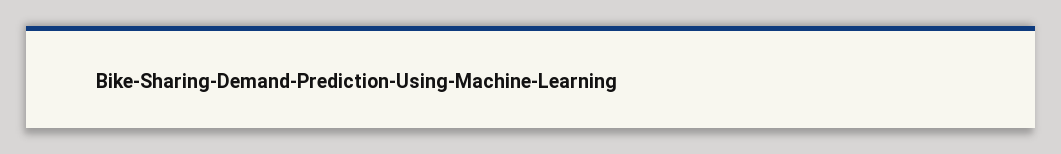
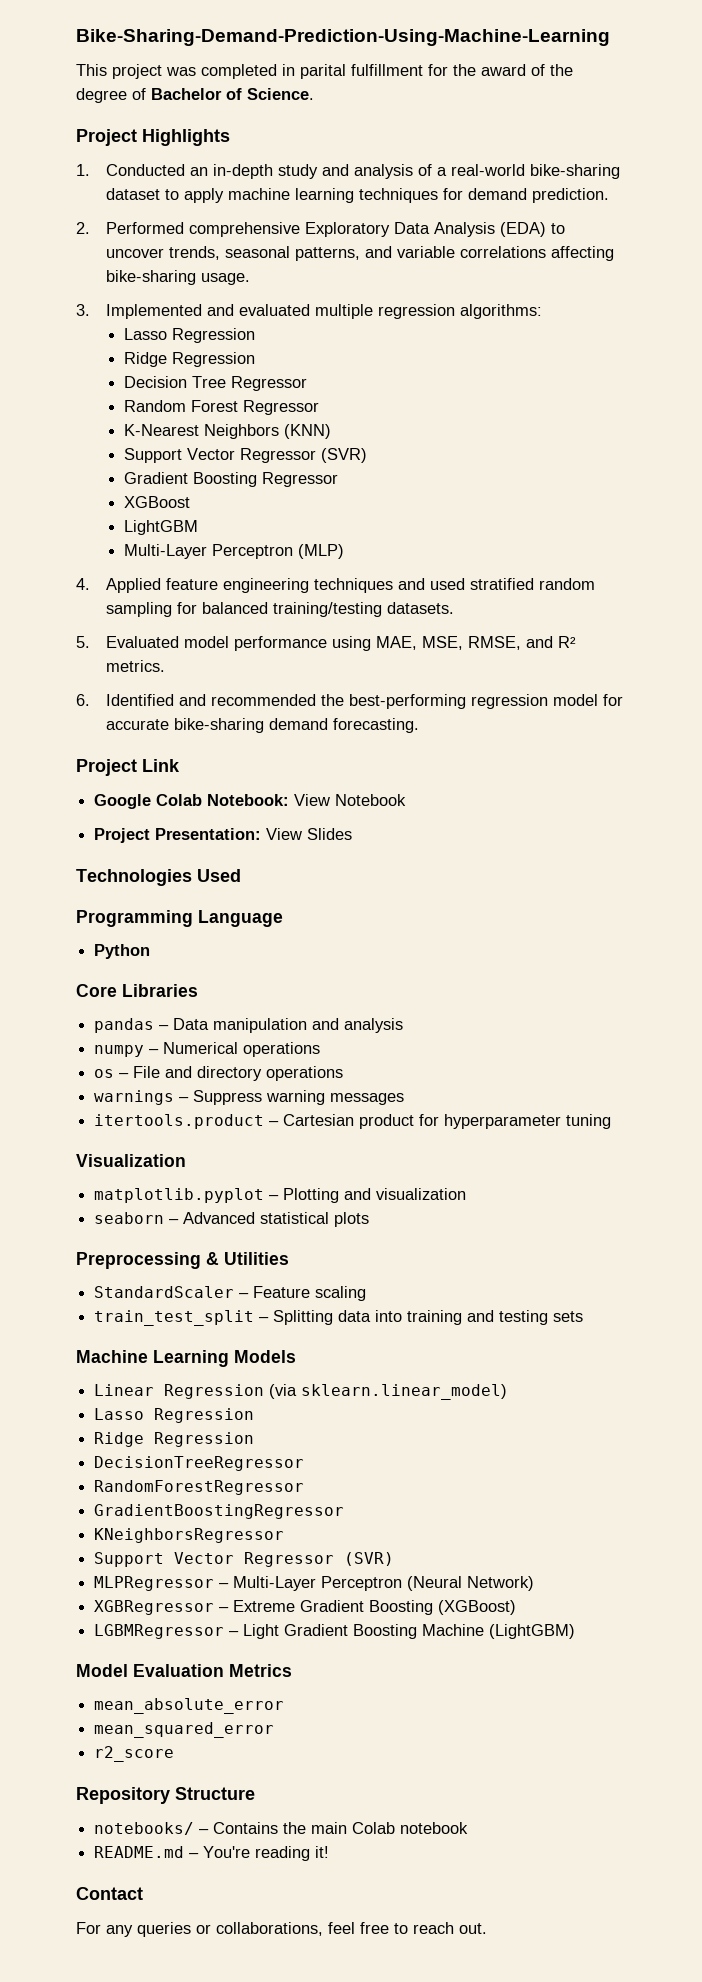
(617, 82) none -> [76,64,573,79] [76,88,314,103] [76,129,230,146] [76,164,621,179] [106,188,610,203] [76,222,566,237] [106,246,615,261] [106,270,251,285] [76,304,543,319] [124,328,256,343] [124,352,256,367] [124,376,308,391] [124,400,320,415] [124,424,332,439] [124,448,368,463] [124,472,339,487] [124,496,191,508] [124,520,199,535] [124,544,345,559] [76,578,596,593] [106,602,455,617] [76,636,577,651] [106,660,166,672] [76,694,624,709] [106,718,420,733] [76,759,180,776] [94,794,407,809] [94,828,353,843] [76,869,241,886] [76,910,283,927] [94,944,151,959] [76,984,198,997] [94,1018,404,1033] [94,1042,321,1057] [94,1066,344,1081] [94,1090,405,1105] [94,1114,612,1129] [76,1154,186,1167] [94,1188,467,1203] [94,1212,370,1227] [76,1252,289,1269] [94,1286,367,1301] [94,1310,584,1326] [76,1350,296,1367] [94,1384,508,1400] [94,1408,255,1423] [94,1432,255,1447] [94,1456,305,1471] [94,1480,305,1495] [94,1504,345,1519] [94,1528,285,1543] [94,1552,395,1567] [94,1576,535,1591] [94,1600,517,1615] [94,1624,576,1639] [76,1664,292,1677] [94,1698,285,1714] [94,1722,275,1738] [94,1746,175,1762] [76,1787,255,1804] [94,1822,469,1835] [94,1846,330,1861] [76,1887,143,1900] [76,1922,487,1937] // This project was completed in parital fulfillment for the award of the degree of Bachelor of Science. // Project Highlights // 1. Conducted an in-depth study and analysis of a real-world bike-sharing dataset to apply machine learning techniques for demand prediction. // 2. Performed comprehensive Exploratory Data Analysis (EDA) to uncover trends, seasonal patterns, and variable correlations affecting bike-sharing usage. // 3. Implemented and evaluated multiple regression algorithms: // Lasso Regression // Ridge Regression // Decision Tree Regressor // Random Forest Regressor // K-Nearest Neighbors (KNN) // Support Vector Regressor (SVR) // Gradient Boosting Regressor // XGBoost // LightGBM // Multi-Layer Perceptron (MLP) // 4. Applied feature engineering techniques and used stratified random sampling for balanced training/testing datasets. // 5. Evaluated model performance using MAE, MSE, RMSE, and R² metrics. // 6. Identified and recommended the best-performing regression model for accurate bike-sharing demand forecasting. // Project Link // Google Colab Notebook: View Notebook // Project Presentation: View Slides // Technologies Used // Programming Language // Python // Core Libraries // pandas – Data manipulation and analysis // numpy – Numerical operations // os – File and directory operations // warnings – Suppress warning messages // itertools.product – Cartesian product for hyperparameter tuning // Visualization // matplotlib.pyplot – Plotting and visualization // seaborn – Advanced statistical plots // Preprocessing & Utilities // StandardScaler – Feature scaling // train_test_split – Splitting data into training and testing sets // Machine Learning Models // Linear Regression (via sklearn.linear_model) // Lasso Regression // Ridge Regression // DecisionTreeRegressor // RandomForestRegressor // GradientBoostingRegressor // KNeighborsRegressor // Support Vector Regressor (SVR) // MLPRegressor – Multi-Layer Perceptron (Neural Network) // XGBRegressor – Extreme Gradient Boosting (XGBoost) // LGBMRegressor – Light Gradient Boosting Machine (LightGBM) // Model Evaluation Metrics // mean_absolute_error // mean_squared_error // r2_score // Repository Structure // notebooks/ – Contains the main Colab notebook // README.md – You're reading it! // Contact // For any queries or collaborations, feel free to reach out.

